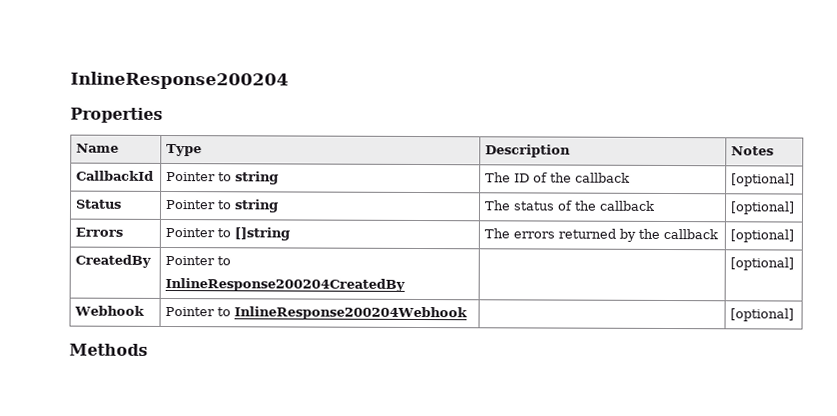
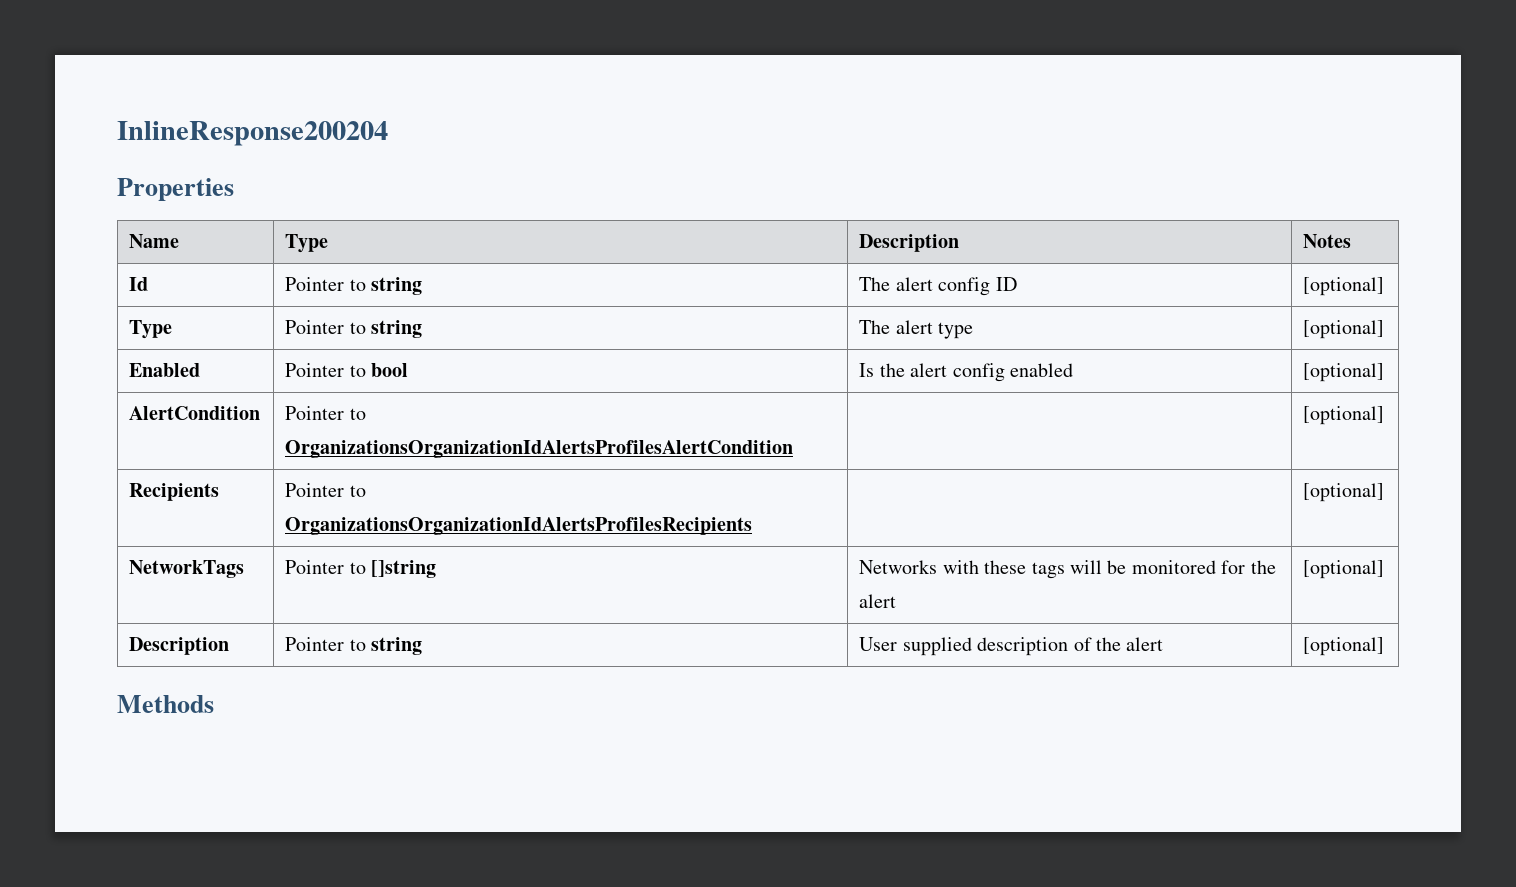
[76,170,155,181] [166,171,280,185] [485,172,512,183] CallbackId | Pointer to string | The -> [129,277,149,291] [285,277,423,295] [859,277,991,296] Id | Pointer to string | The alert config
[533,172,631,183] [731,173,796,187] [75,199,123,209] [165,199,280,213] [484,200,656,211] [730,201,796,215] [75,227,124,237] [165,227,291,241] [484,228,719,242] [730,229,795,243] [75,254,152,268] [165,255,232,266] [165,277,406,292] [730,257,795,271] [74,305,146,316] [165,306,469,321] of the callback | [optional] // Status | Pointer to string | The status of the callback | [optional] // Errors | Pointer to []string | The errors returned by the callback | [optional] // CreatedBy | Pointer to InlineResponse200204CreatedBy | | [optional] // Webhook | Pointer to InlineResponse200204Webhook | -> [1303,277,1385,296] [129,320,173,339] [285,320,423,338] [859,320,974,339] [1303,320,1385,339] [129,363,201,377] [285,363,409,377] [859,363,1073,382] [1303,363,1385,382] [129,406,261,420] [285,406,366,420] [285,440,794,458] [1303,406,1385,425] [129,483,220,501] [285,483,366,497] [285,517,753,535] [1303,483,1385,502] [129,560,245,578] [285,560,437,578] [859,560,1276,579] [859,594,897,608] [1303,560,1385,579] [129,637,230,655] [285,637,423,655] [859,637,1164,656] | [optional] // Type | Pointer to string | The alert type | [optional] // Enabled | Pointer to bool | Is the alert config enabled | [optional] // AlertCondition | Pointer to OrganizationsOrganizationIdAlertsProfilesAlertCondition | | [optional] // Recipients | Pointer to OrganizationsOrganizationIdAlertsProfilesRecipients | | [optional] // NetworkTags | Pointer to []string | Networks with these tags will be monitored for the alert | [optional] // Description | Pointer to string | User supplied description of the alert

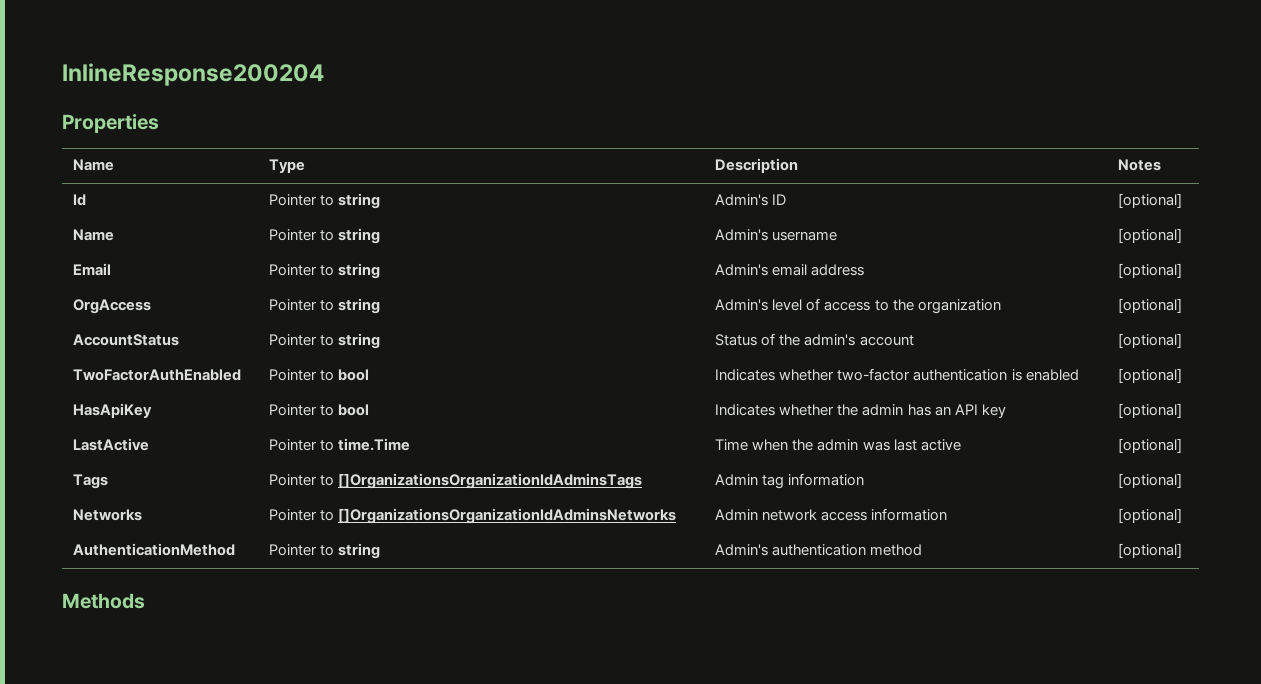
[859,277,991,296] The alert config -> [715,194,769,206] Admin's
[129,320,173,339] [285,320,423,338] [859,320,974,339] [1303,320,1385,339] [129,363,201,377] [285,363,409,377] [859,363,1005,382] Type | Pointer to string | The alert type | [optional] // Enabled | Pointer to bool | Is the alert config -> [73,229,115,241] [269,228,381,244] [715,229,838,241] [1118,228,1183,243] [73,263,112,276] [269,263,381,279] [715,264,865,276] [1118,263,1183,278] [73,299,152,314] [269,298,381,314] [715,298,1001,314] [1118,298,1183,313] [73,334,180,346] [269,333,381,349] [715,333,914,346] [1118,333,1183,348] [73,369,242,381] [269,369,370,381] [715,368,1022,381] Name | Pointer to string | Admin's username | [optional] // Email | Pointer to string | Admin's email address | [optional] // OrgAccess | Pointer to string | Admin's level of access to the organization | [optional] // AccountStatus | Pointer to string | Status of the admin's account | [optional] // TwoFactorAuthEnabled | Pointer to bool | Indicates whether two-factor authentication is
[129,406,261,420] [285,406,366,420] [285,440,794,458] [1303,406,1385,425] [129,483,220,501] [285,483,366,497] [285,517,753,535] [1303,483,1385,502] [129,560,245,578] [285,560,437,578] [859,560,1276,579] [859,594,897,608] [1303,560,1385,579] [129,637,230,655] [285,637,423,655] [859,637,1164,656] AlertCondition | Pointer to OrganizationsOrganizationIdAlertsProfilesAlertCondition | | [optional] // Recipients | Pointer to OrganizationsOrganizationIdAlertsProfilesRecipients | | [optional] // NetworkTags | Pointer to []string | Networks with these tags will be monitored for the alert | [optional] // Description | Pointer to string | User supplied description of the alert -> [73,403,153,418] [269,404,370,416] [715,404,1006,418] [1118,403,1183,418] [73,438,150,451] [269,438,411,451] [715,439,961,451] [1118,438,1183,453] [73,474,109,489] [269,473,643,489] [715,473,865,489] [1118,473,1183,488] [73,509,143,521] [269,508,677,524] [715,508,948,521] [1118,508,1183,523] [73,543,236,556] [269,543,381,559] [715,544,923,556] HasApiKey | Pointer to bool | Indicates whether the admin has an API key | [optional] // LastActive | Pointer to time.Time | Time when the admin was last active | [optional] // Tags | Pointer to []OrganizationsOrganizationIdAdminsTags | Admin tag information | [optional] // Networks | Pointer to []OrganizationsOrganizationIdAdminsNetworks | Admin network access information | [optional] // AuthenticationMethod | Pointer to string | Admin's authentication method

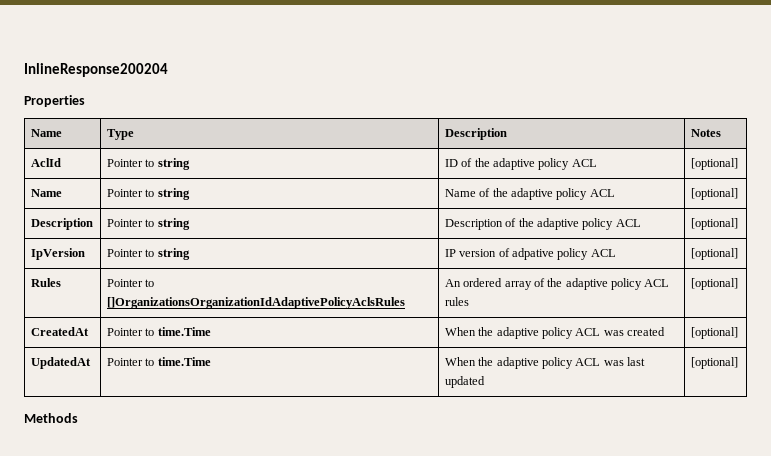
[73,194,87,206] [269,193,381,209] [715,194,769,206] Id | Pointer to string | Admin's -> [30,158,61,167] [106,158,190,170] AclId | Pointer to string |
(787, 199) none -> [461,158,597,170] of the adaptive policy ACL
[715,229,838,241] [1118,228,1183,243] [73,263,112,276] [269,263,381,279] [715,264,865,276] [1118,263,1183,278] [73,299,152,314] [269,298,381,314] [715,298,1001,314] [1118,298,1183,313] [73,334,180,346] [269,333,381,349] [715,333,914,346] [1118,333,1183,348] [73,369,242,381] [269,369,370,381] [715,368,1079,381] [1118,368,1183,383] [73,403,153,418] [269,404,370,416] [715,404,1006,418] [1118,403,1183,418] [73,438,150,451] [269,438,411,451] [715,439,961,451] [1118,438,1183,453] [73,474,109,489] [269,473,643,489] [715,473,865,489] [1118,473,1183,488] [73,509,143,521] [269,508,677,524] [715,508,948,521] [1118,508,1183,523] [73,543,236,556] [269,543,381,559] [715,544,923,556] Admin's username | [optional] // Email | Pointer to string | Admin's email address | [optional] // OrgAccess | Pointer to string | Admin's level of access to the organization | [optional] // AccountStatus | Pointer to string | Status of the admin's account | [optional] // TwoFactorAuthEnabled | Pointer to bool | Indicates whether two-factor authentication is enabled | [optional] // HasApiKey | Pointer to bool | Indicates whether the admin has an API key | [optional] // LastActive | Pointer to time.Time | Time when the admin was last active | [optional] // Tags | Pointer to []OrganizationsOrganizationIdAdminsTags | Admin tag information | [optional] // Networks | Pointer to []OrganizationsOrganizationIdAdminsNetworks | Admin network access information | [optional] // AuthenticationMethod | Pointer to string | Admin's authentication method -> [444,188,615,200] [690,188,738,200] [30,218,93,230] [106,218,190,230] [444,218,641,230] [690,218,738,230] [30,248,85,260] [106,248,190,260] [444,248,616,260] [690,248,738,260] [30,278,61,287] [106,279,155,287] [106,297,405,309] [444,278,670,290] [444,297,469,306] [690,278,738,290] [30,327,89,336] [106,327,211,336] [444,327,666,339] [690,327,738,339] [30,357,91,369] [106,357,211,366] [444,357,646,369] [444,376,485,388] Name of the adaptive policy ACL | [optional] // Description | Pointer to string | Description of the adaptive policy ACL | [optional] // IpVersion | Pointer to string | IP version of adpative policy ACL | [optional] // Rules | Pointer to []OrganizationsOrganizationIdAdaptivePolicyAclsRules | An ordered array of the adaptive policy ACL rules | [optional] // CreatedAt | Pointer to time.Time | When the adaptive policy ACL was created | [optional] // UpdatedAt | Pointer to time.Time | When the adaptive policy ACL was last updated

